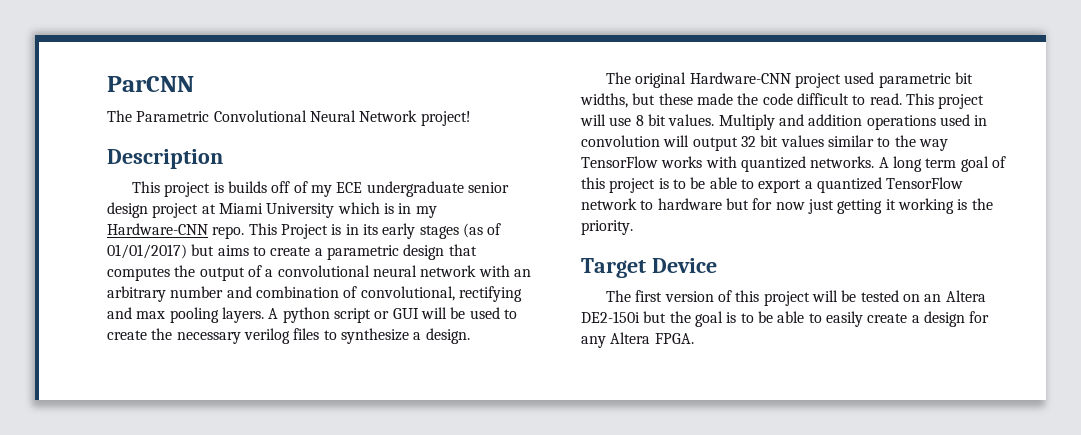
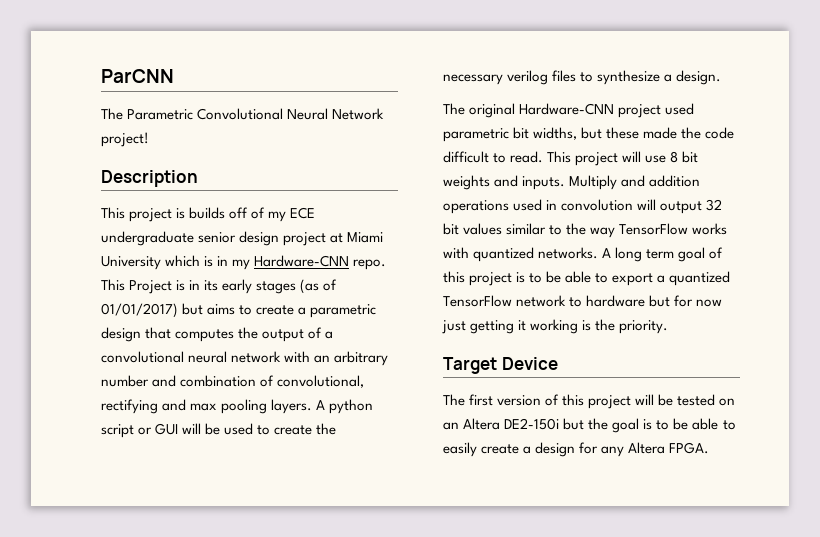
[668,114,715,126] values. -> [443,175,566,190] weights and inputs.

